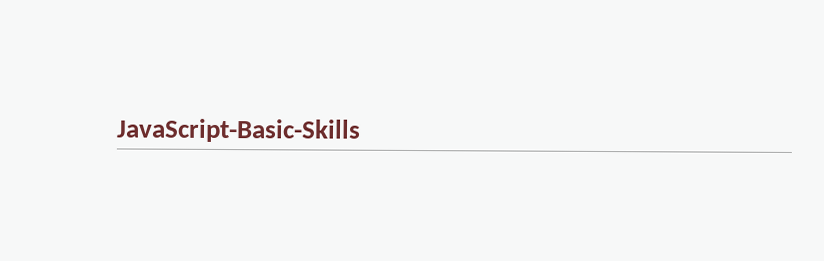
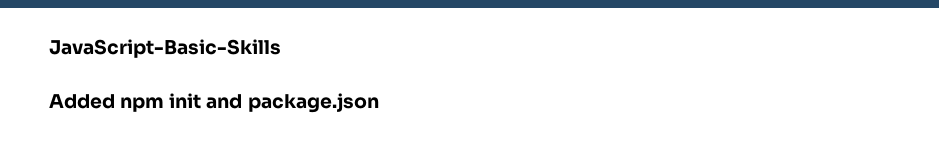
(361, 130) none -> [49,93,379,113] // Added npm init and package.json

